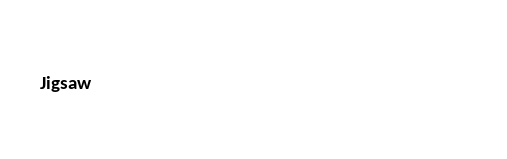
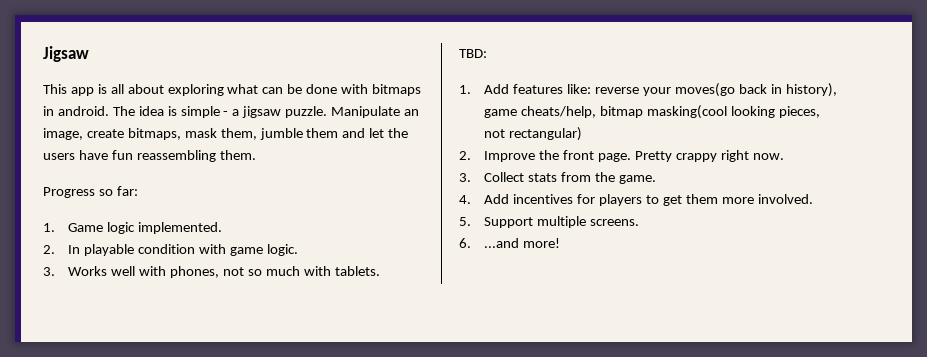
(92, 84) none -> [43,84,422,96] [43,106,420,118] [43,128,409,140] [43,150,256,162] [43,186,138,198] [43,222,223,234] [43,244,299,256] [43,266,380,278] [459,49,487,58] [459,83,837,97] [484,105,821,119] [484,127,583,141] [459,150,784,162] [459,172,657,184] [459,194,813,206] [459,216,640,228] [459,238,561,248] // This app is all about exploring what can be done with bitmaps in android. The idea is simple - a jigsaw puzzle. Manipulate an image, create bitmaps, mask them, jumble them and let the users have fun reassembling them. // Progress so far: // 1. Game logic implemented. // 2. In playable condition with game logic. // 3. Works well with phones, not so much with tablets. // TBD: // 1. Add features like: reverse your moves(go back in history), game cheats/help, bitmap masking(cool looking pieces, not rectangular) // 2. Improve the front page. Pretty crappy right now. // 3. Collect stats from the game. // 4. Add incentives for players to get them more involved. // 5. Support multiple screens. // 6. ...and more!

